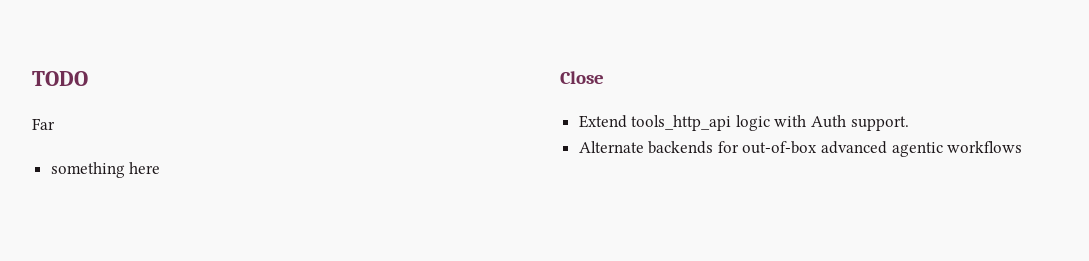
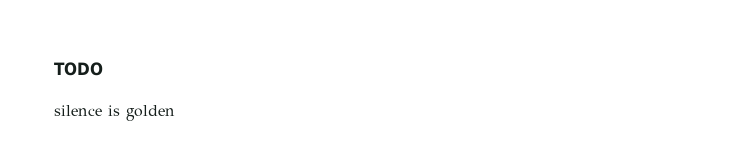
[32,118,55,130] [50,162,161,178] [560,71,604,84] [578,115,909,131] [578,141,1023,157] Far // something here // Close // Extend tools_http_api logic with Auth support. // Alternate backends for out-of-box advanced agentic workflows -> [54,105,175,121] silence is golden

